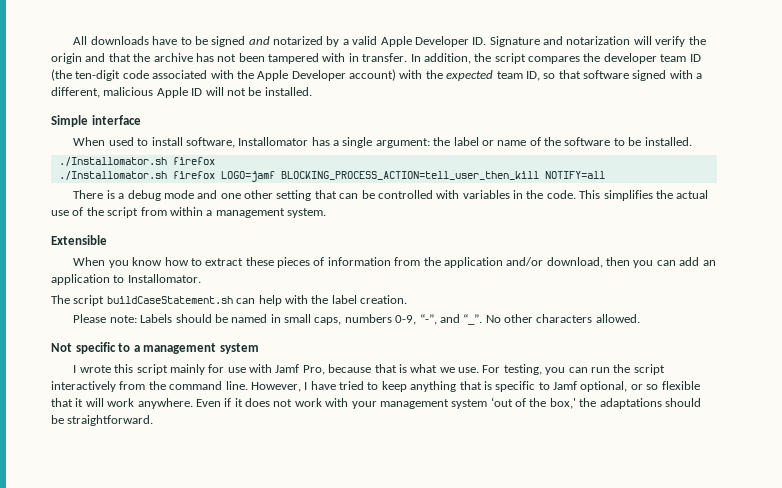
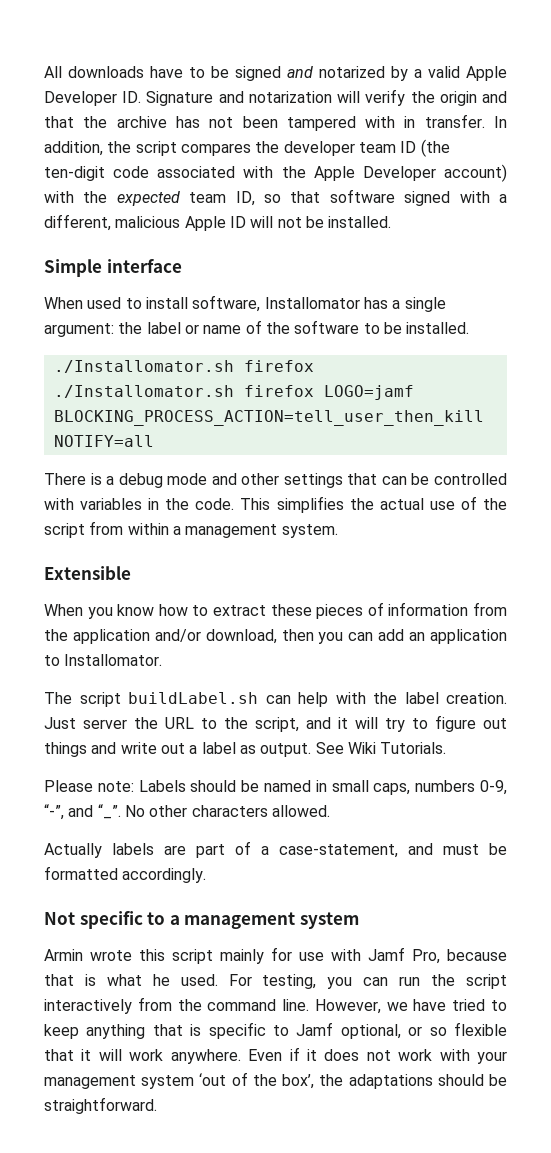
[220,190,312,201] one other setting -> [241,473,343,488] other settings
[106,296,233,304] buildCaseStatement.sh -> [128,692,258,704] buildLabel.sh
(407, 299) none -> [44,715,507,732] [44,742,447,757] Just server the URL to the script, and it will try to figure out things and write out a label as output. See Wiki Tutorials.
(640, 318) none -> [44,841,507,858] [44,866,207,883] // Actually labels are part of a case-statement, and must be formatted accordingly.
[73,365,77,373] I -> [44,949,83,961] Armin
[439,367,480,373] we use. -> [152,974,218,986] he used.
[304,382,308,390] I -> [386,1002,408,1011] we
[549,398,576,409] box,' -> [282,1074,315,1089] box’,

